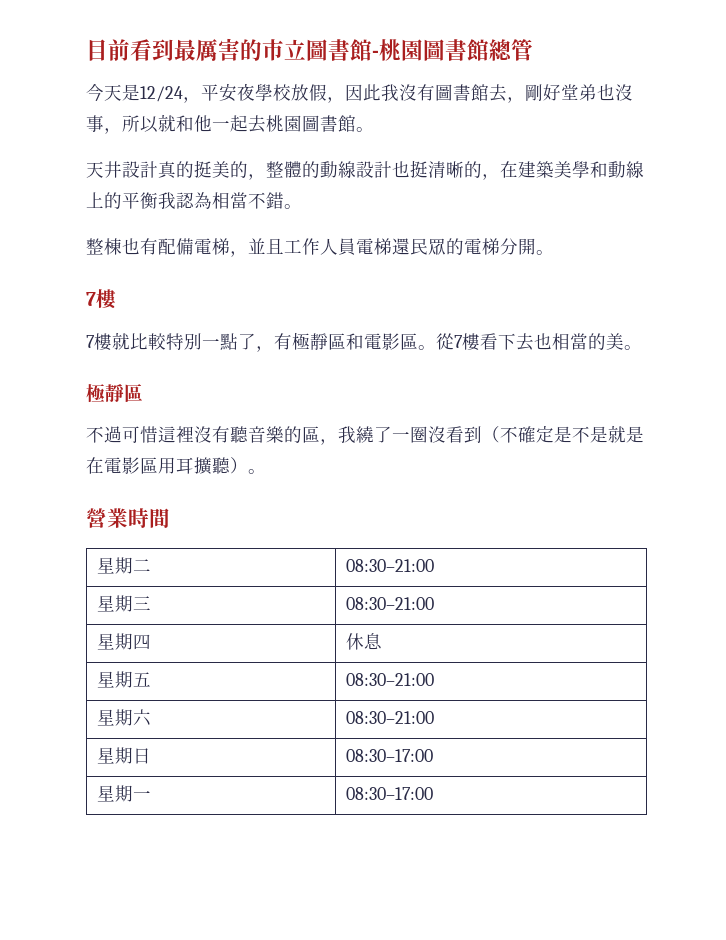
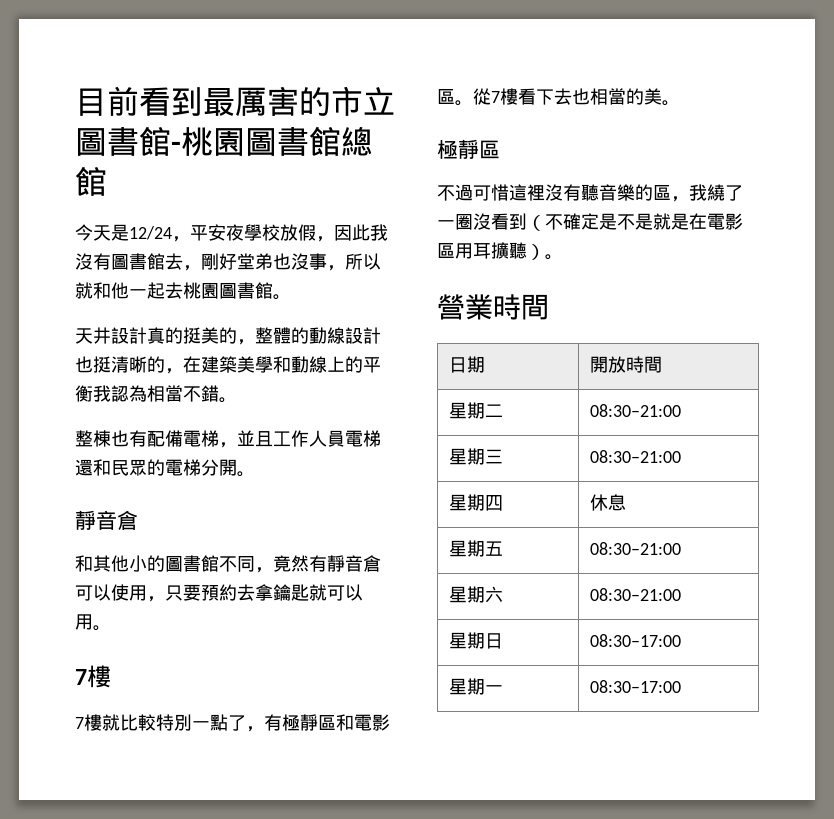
[511,39,533,61] 管 -> [75,166,107,196] 館
(410, 246) none -> [93,459,111,476] 和
(554, 252) none -> [75,510,138,530] [75,555,381,573] [75,584,363,602] [75,614,111,631] // 靜音倉 // 和其他小的圖書館不同，竟然有靜音倉可以使用，只要預約去拿鑰匙就可以用。
(170, 518) none -> [449,356,486,373] [590,356,663,373] // 日期 | 開放時間

